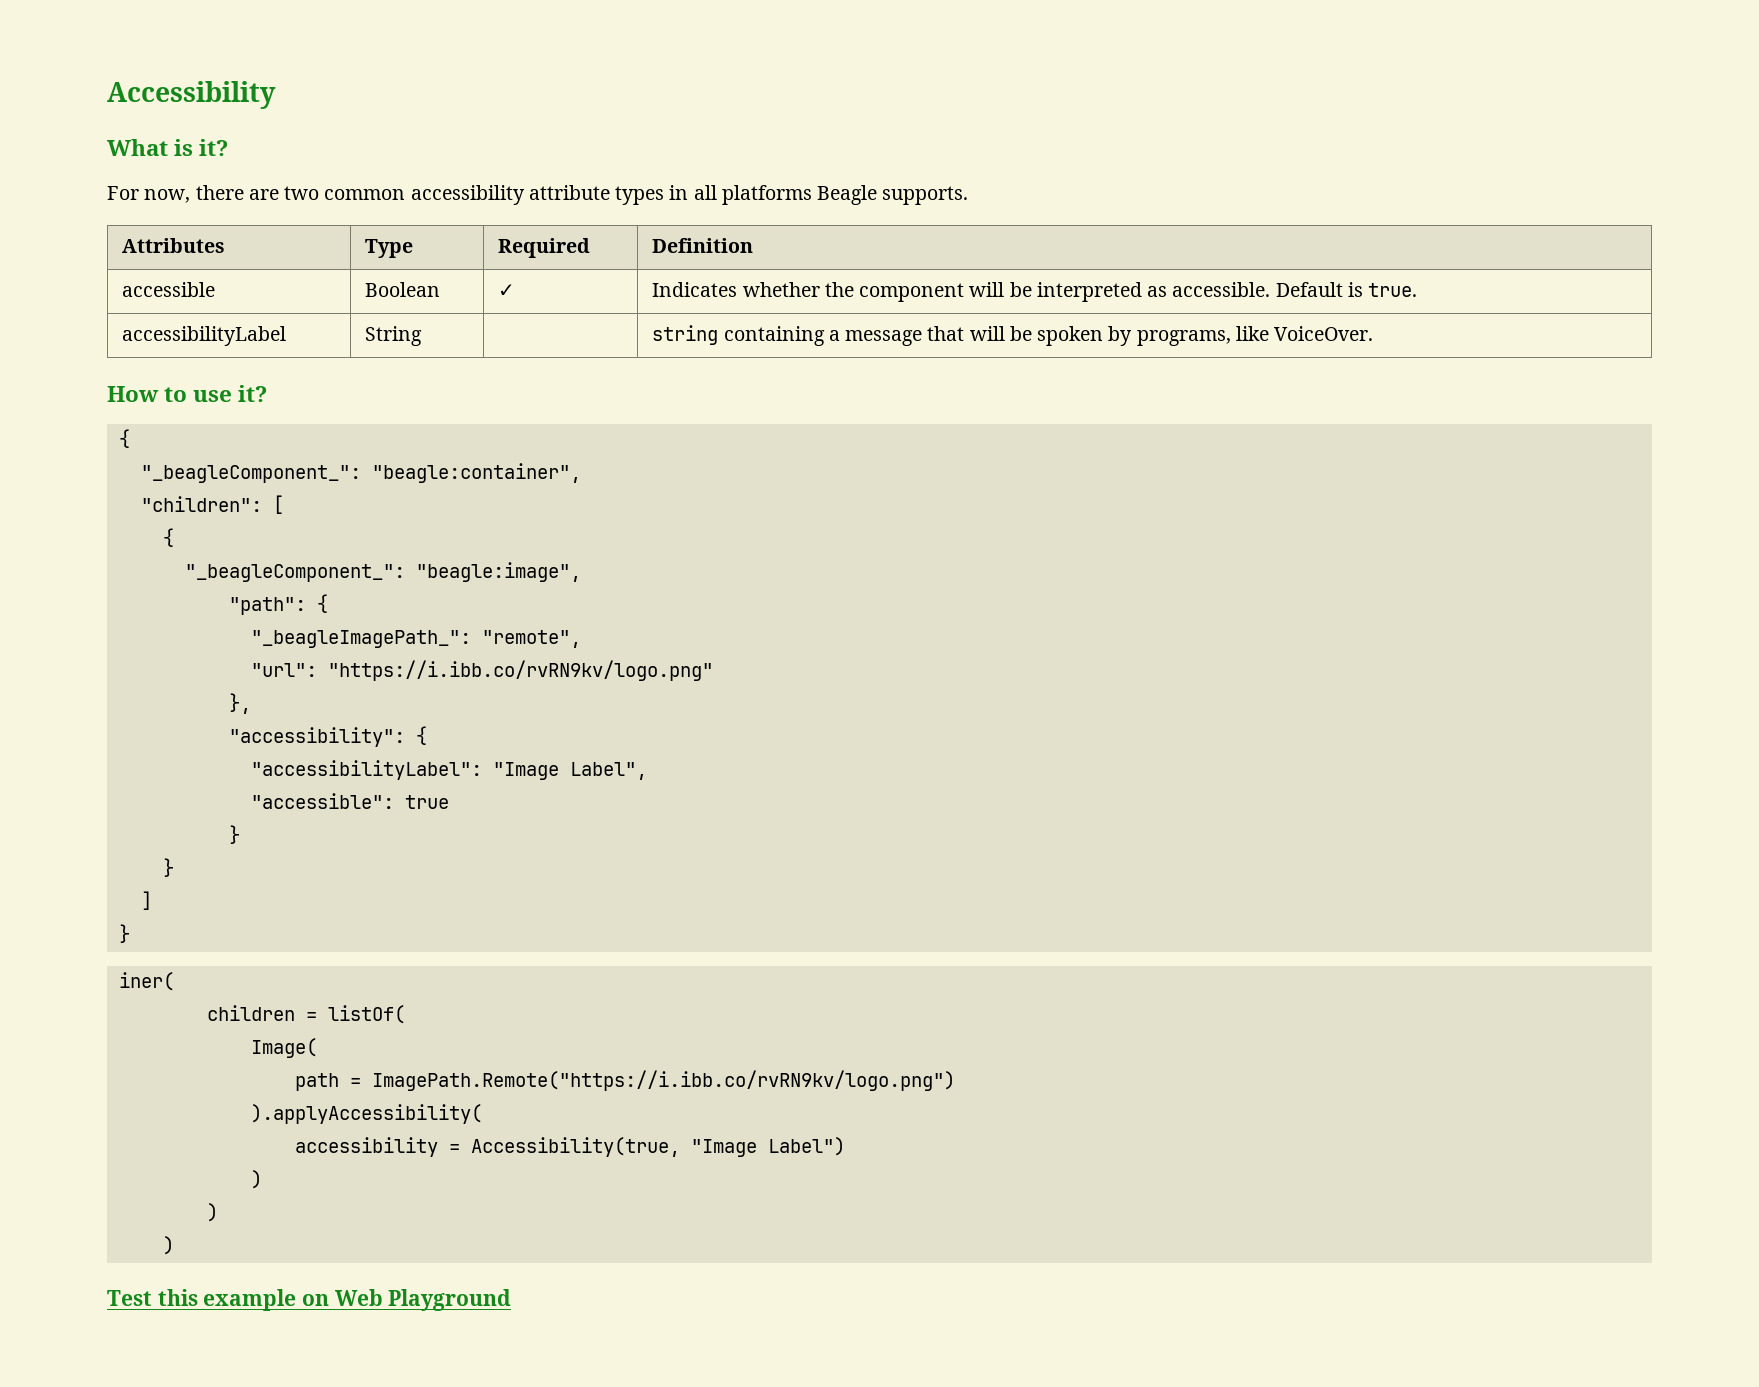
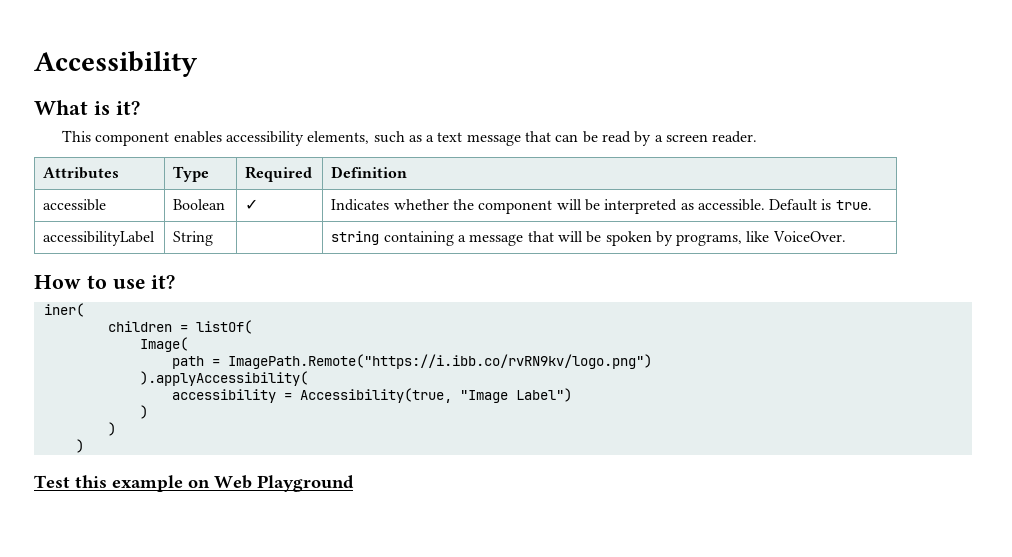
[107,185,969,205] For now, there are two common accessibility attribute types in all platforms Beagle supports. -> [61,130,758,146] This component enables accessibility elements, such as a text message that can be read by a screen reader.
[118,429,130,448] [140,463,581,483] [140,495,284,514] [162,528,174,547] [184,562,581,582] [228,594,328,615] [250,630,581,648] [250,660,713,681] [228,693,251,714] [228,726,427,747] [250,760,647,780] [250,793,449,809] [228,825,240,844] [162,858,174,877] [140,891,152,910] [118,924,130,943] // { // "_beagleComponent_": "beagle:container", // "children": [ // { // "_beagleComponent_": "beagle:image", // "path": { // "_beagleImagePath_": "remote", // "url": "https://i.ibb.co/rvRN9kv/logo.png" // }, // "accessibility": { // "accessibilityLabel": "Image Label", // "accessible": true // } // } // ] // } -> (176, 282) none

